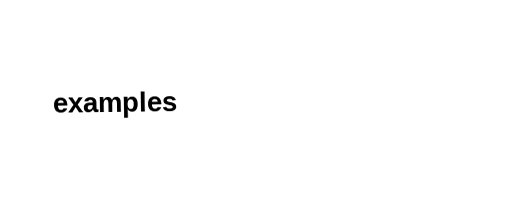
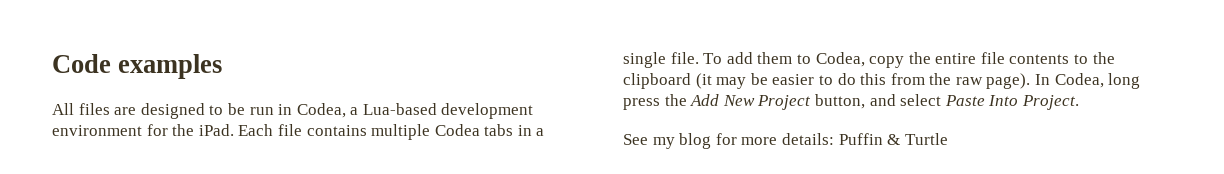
(52, 105) none -> [52,54,111,73] Code
(178, 105) none -> [52,103,534,119] [52,124,545,140] [623,52,1115,68] [623,73,1141,89] [623,94,1079,110] [623,133,948,149] // All files are designed to be run in Codea, a Lua-based development environment for the iPad. Each file contains multiple Codea tabs in a single file. To add them to Codea, copy the entire file contents to the clipboard (it may be easier to do this from the raw page). In Codea, long press the Add New Project button, and select Paste Into Project. // See my blog for more details: Puffin & Turtle

